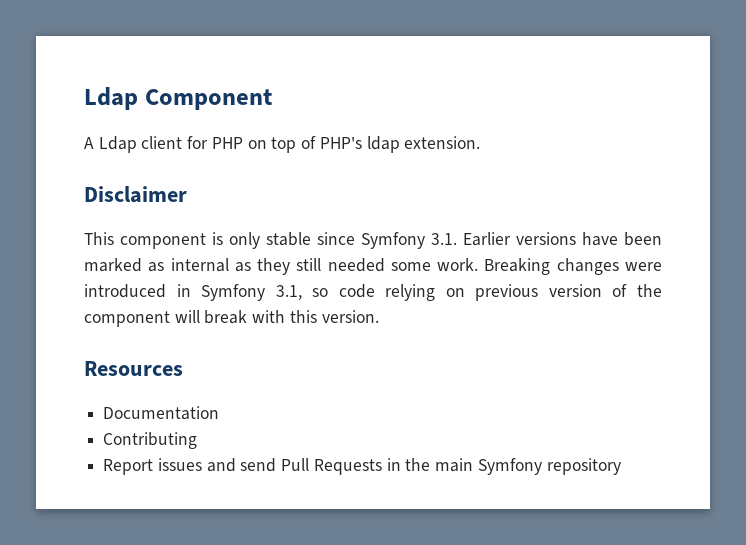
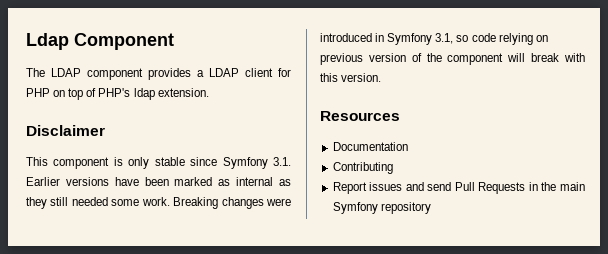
[84,136,137,153] A Ldap -> [26,68,239,80] The LDAP component provides a LDAP

